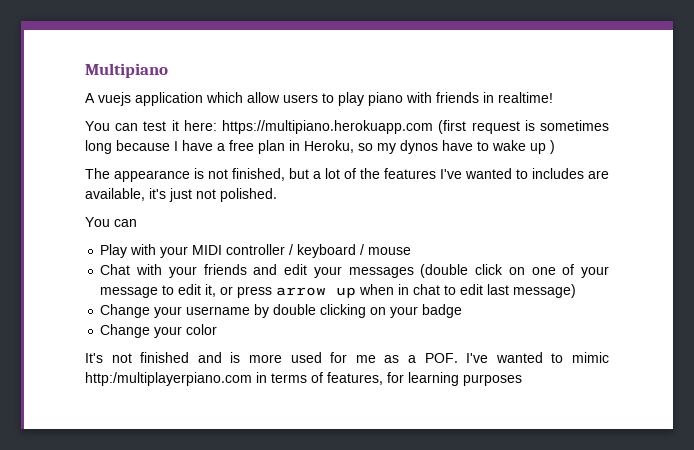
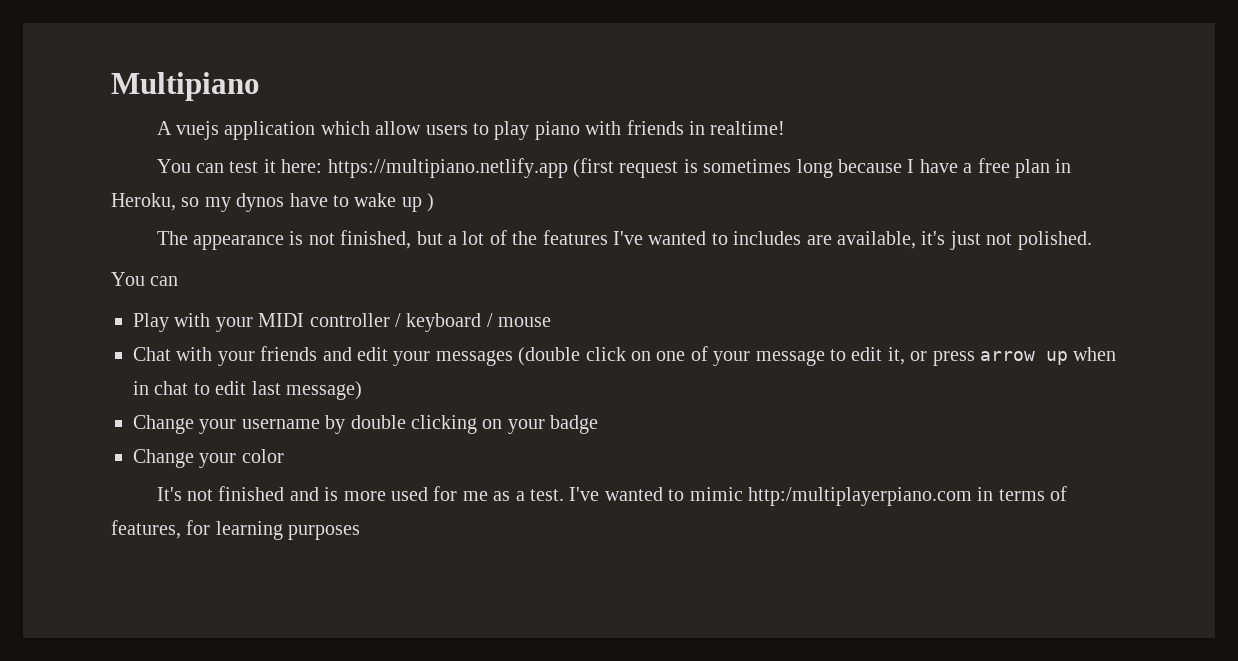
[222,120,434,134] https://multipiano.herokuapp.com -> [327,158,568,178] https://multipiano.netlify.app
[424,353,458,363] POF. -> [530,489,565,501] test.

